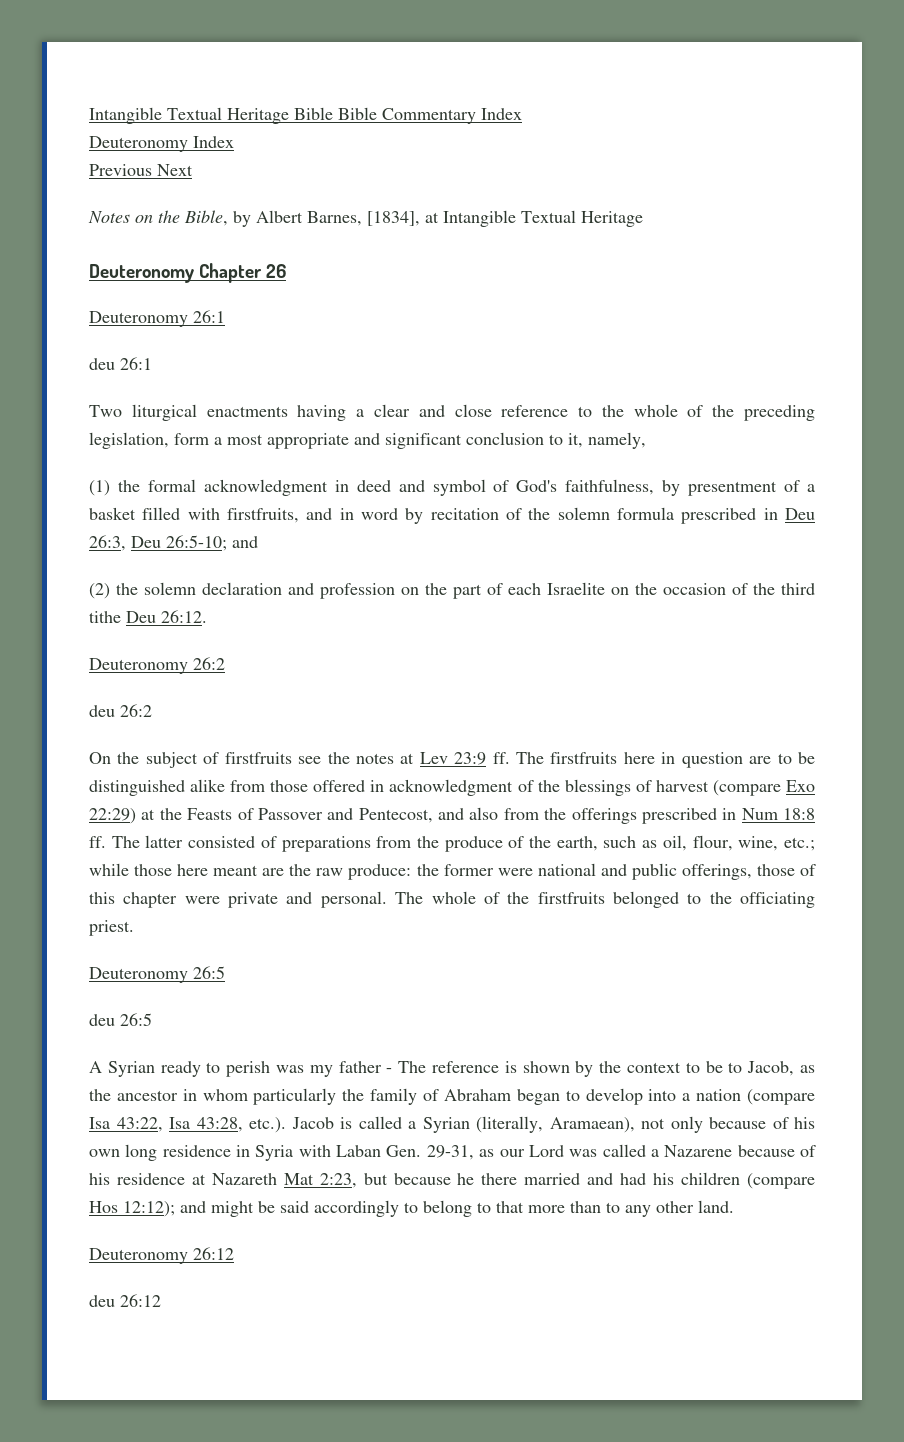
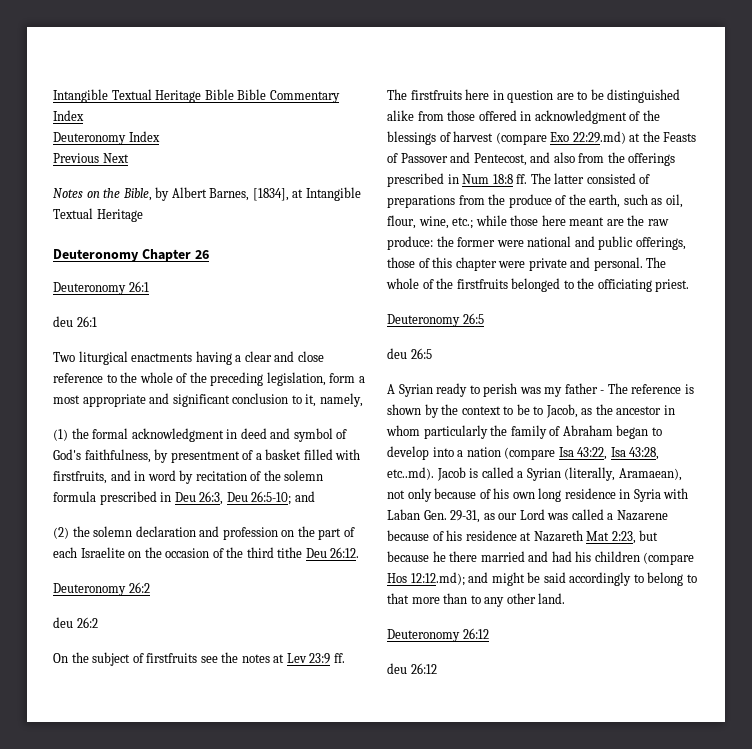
[89,808,136,824] 22:29) -> [572,131,626,144] 22:29.md)
[249,1117,286,1133] etc.). -> [387,467,434,480] etc..md).
[123,1201,175,1217] 12:12); -> [410,572,465,586] 12:12.md);

